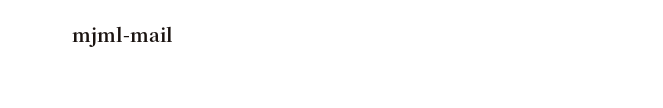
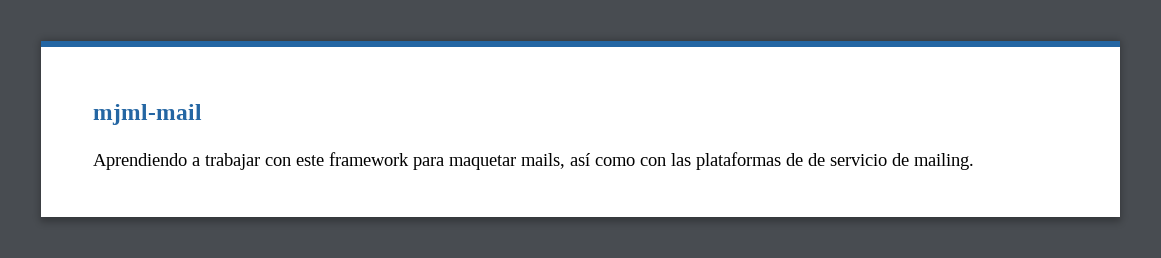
(173, 36) none -> [93,152,974,170] // Aprendiendo a trabajar con este framework para maquetar mails, así como con las plataformas de de servicio de mailing.

